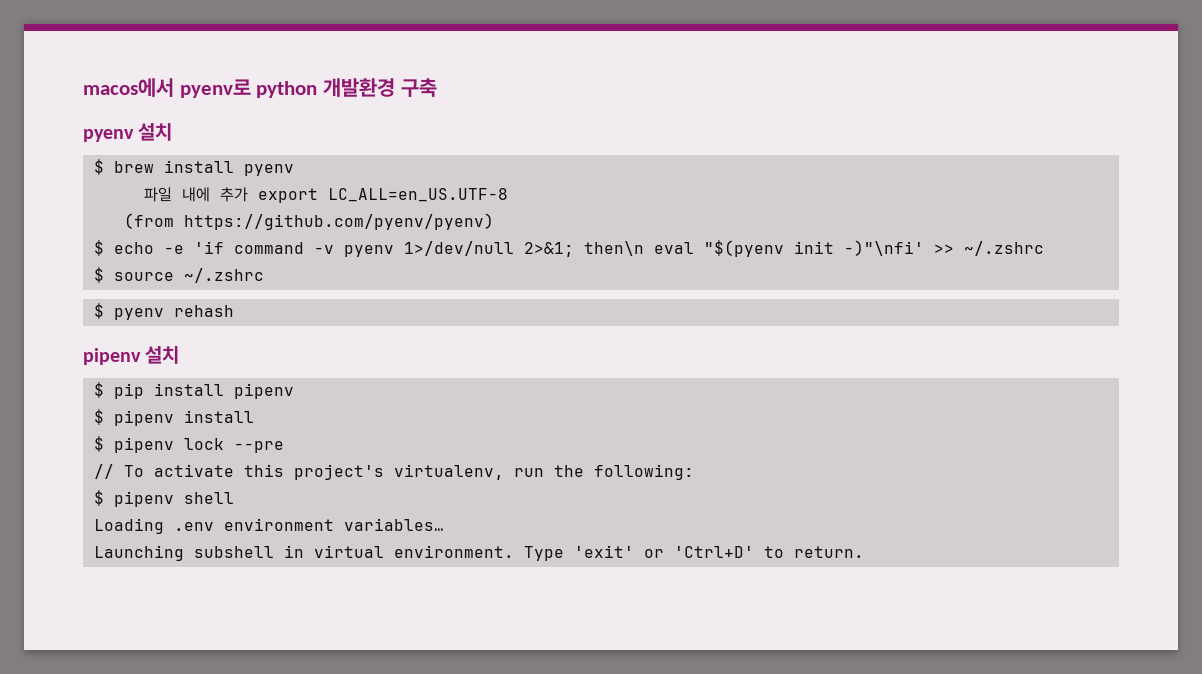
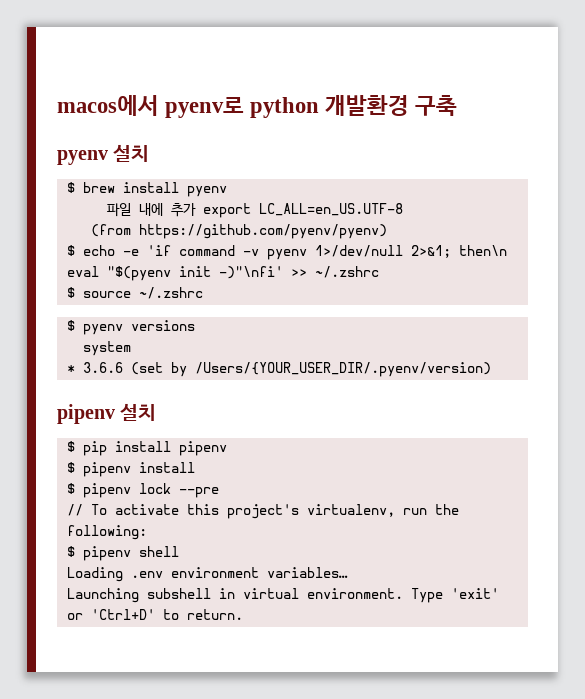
[173,305,234,317] rehash -> [130,320,195,331] [82,341,131,356] [66,362,491,377] versions // system // * 3.6.6 (set by /Users/{YOUR_USER_DIR/.pyenv/version)

